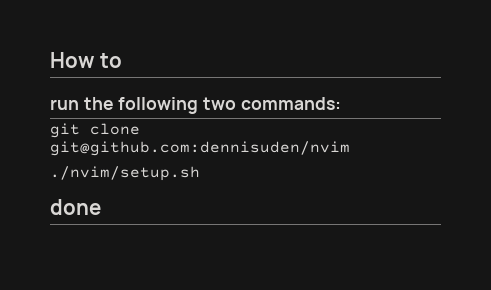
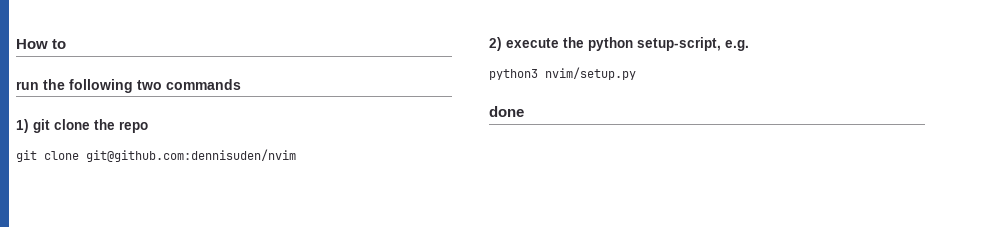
[240,97,341,110] [50,123,140,138] [50,141,350,156] [50,166,200,181] commands: // git clone git@github.com:dennisuden/nvim // ./nvim/setup.sh -> [166,79,241,90] [16,119,148,133] [16,149,296,162] [489,37,749,51] [489,67,636,80] commands // 1) git clone the repo // git clone git@github.com:dennisuden/nvim // 2) execute the python setup-script, e.g. // python3 nvim/setup.py

